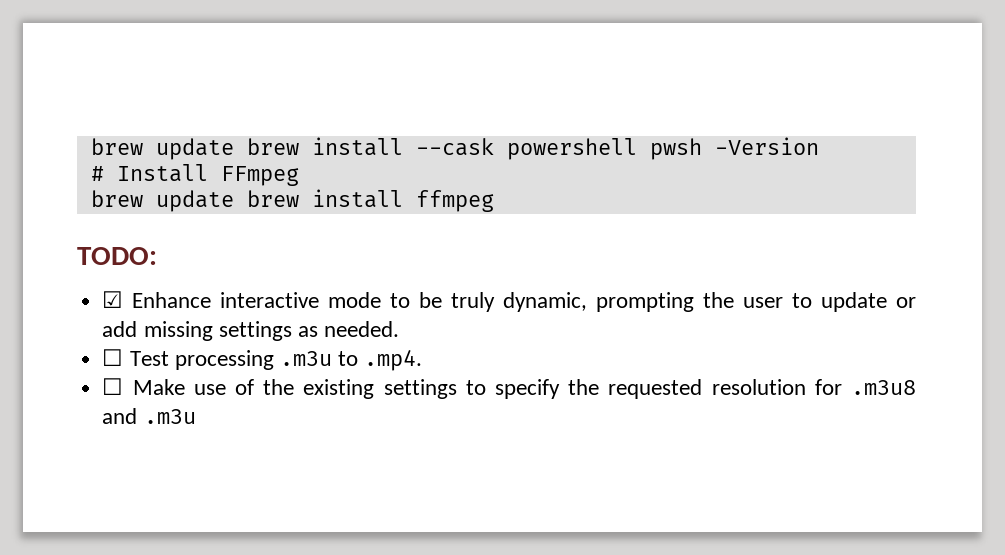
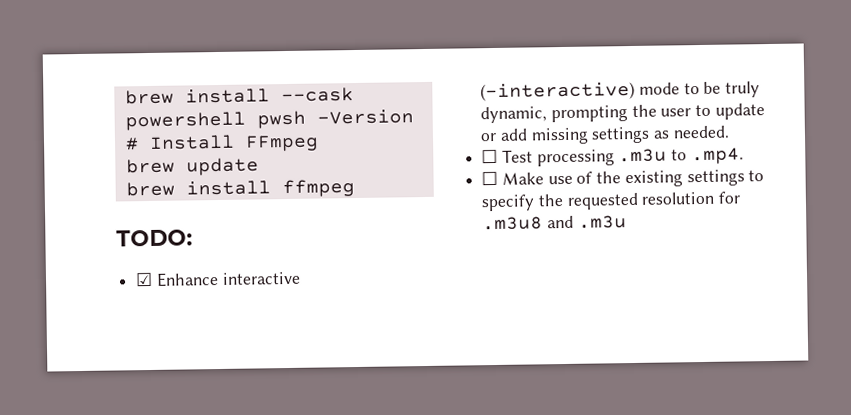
[90,138,299,160] brew update brew -> [124,89,174,105] brew
(234, 201) none -> (259, 166) //
(320, 300) none -> [480,81,636,102] (-interactive)

